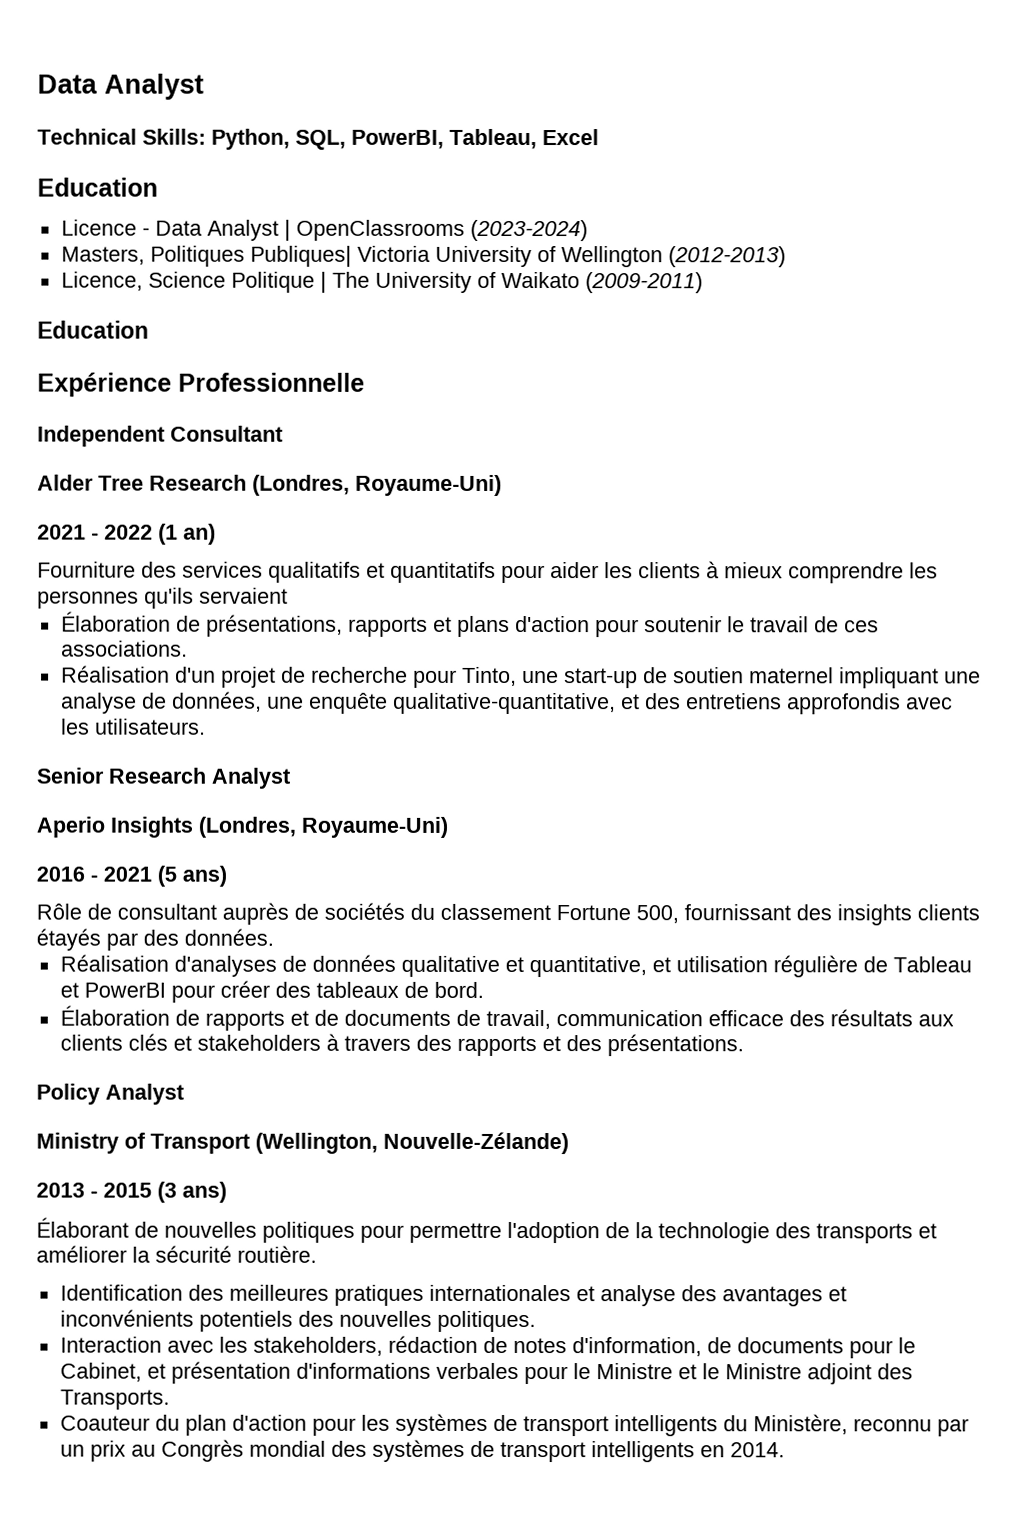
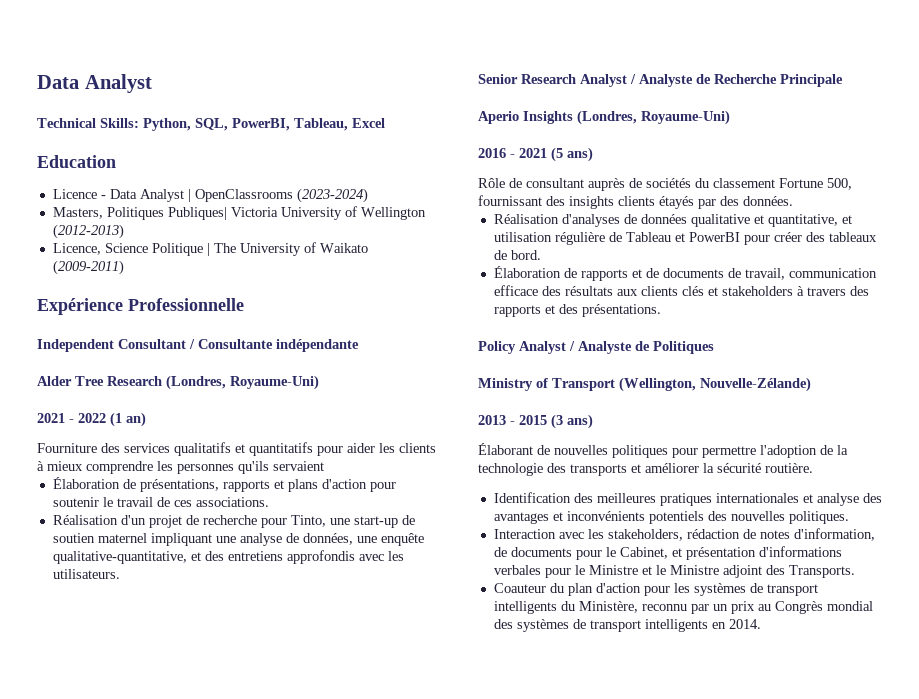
[37,320,149,339] // Education -> (124, 267) none
(283, 433) none -> [189,339,359,352] / Consultante indépendante
(290, 778) none -> [630,74,843,87] / Analyste de Recherche Principale
(184, 1094) none -> [569,341,714,354] / Analyste de Politiques

